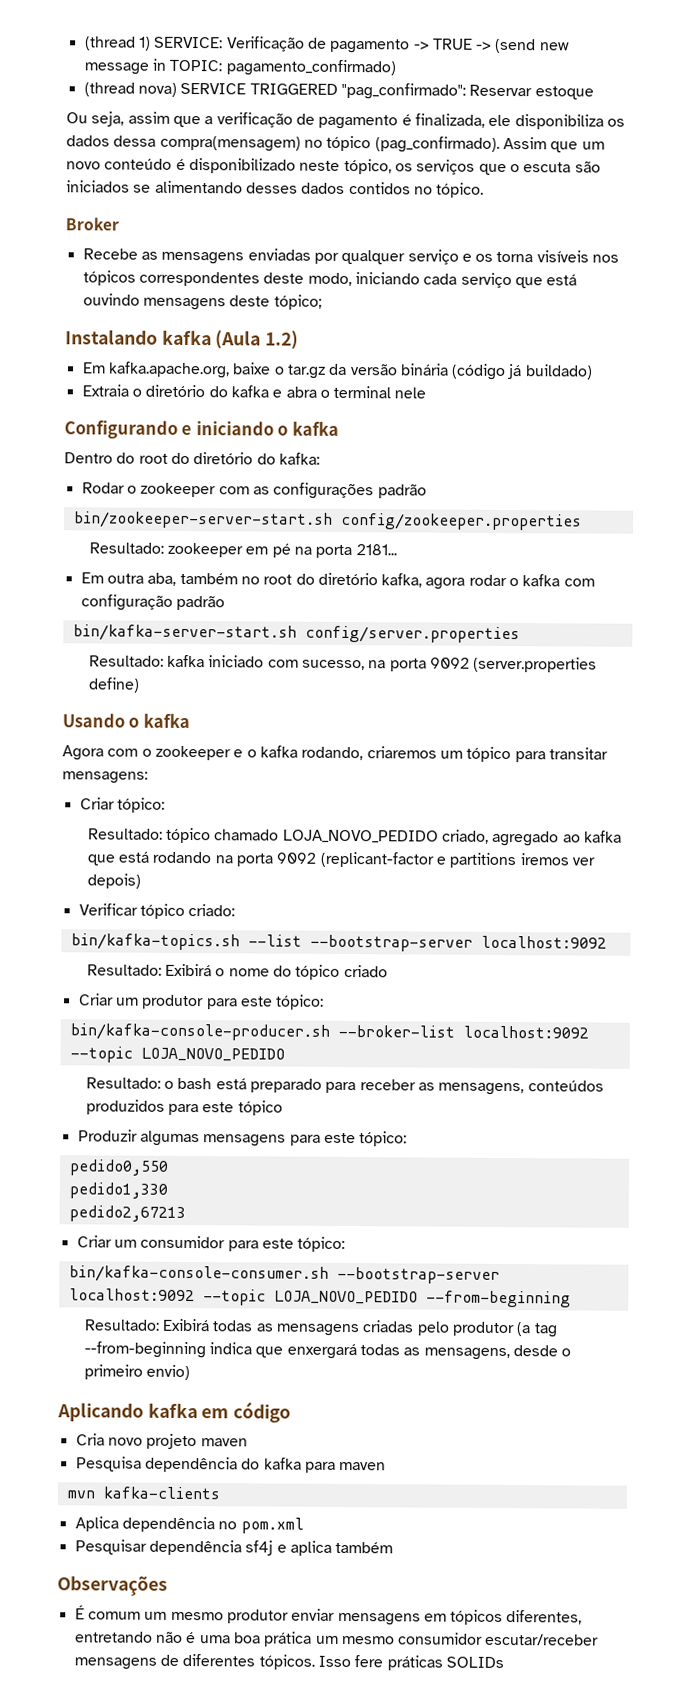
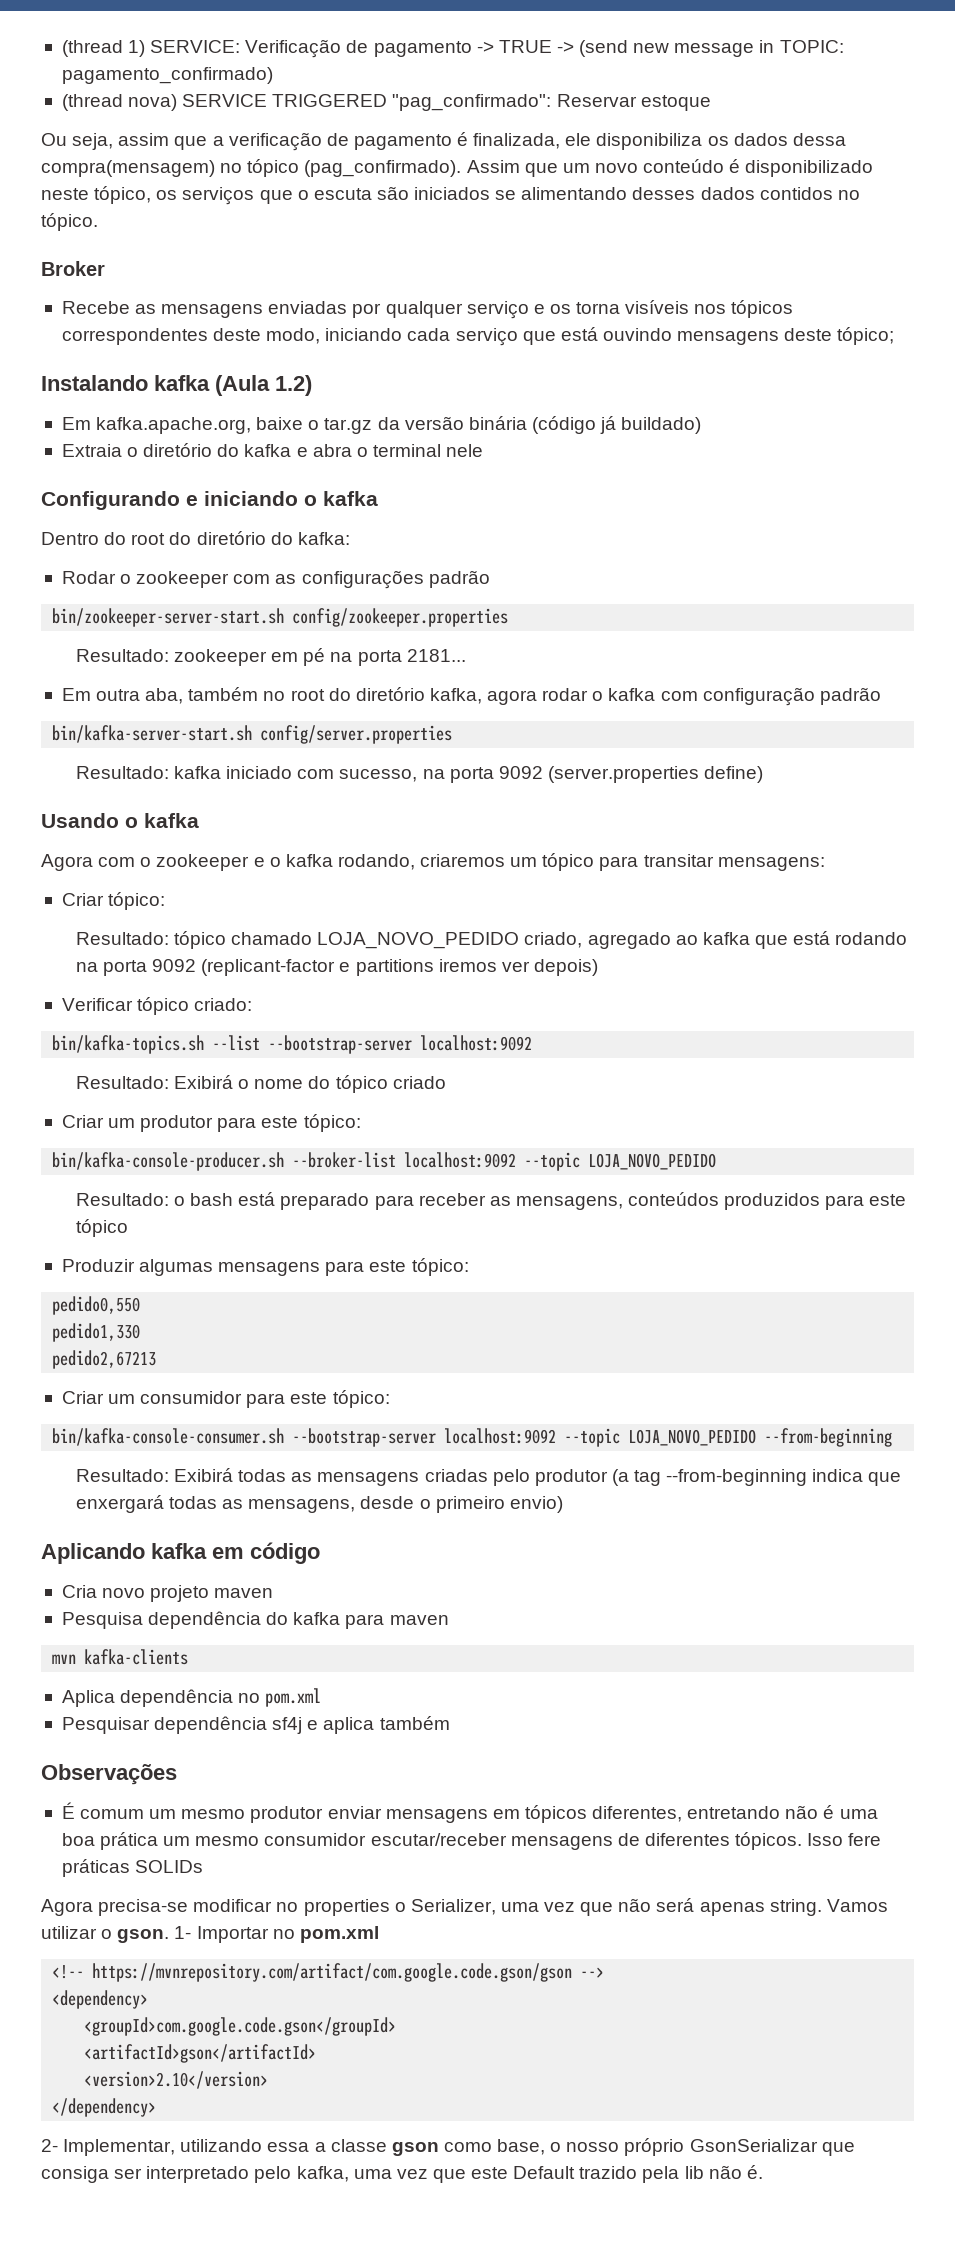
(504, 1662) none -> [41,1898,888,1916] [41,1926,379,1943] [52,1963,605,1982] [52,1990,149,2009] [84,2017,397,2036] [84,2044,317,2063] [84,2071,269,2089] [52,2098,157,2117] [41,2138,855,2156] [41,2165,763,2183] // Agora precisa-se modificar no properties o Serializer, uma vez que não será apenas string. Vamos utilizar o gson. 1- Importar no pom.xml // <!-- https://mvnrepository.com/artifact/com.google.code.gson/gson --> // <dependency> // <groupId>com.google.code.gson</groupId> // <artifactId>gson</artifactId> // <version>2.10</version> // </dependency> // 2- Implementar, utilizando essa a classe gson como base, o nosso próprio GsonSerializar que consiga ser interpretado pelo kafka, uma vez que este Default trazido pela lib não é.

